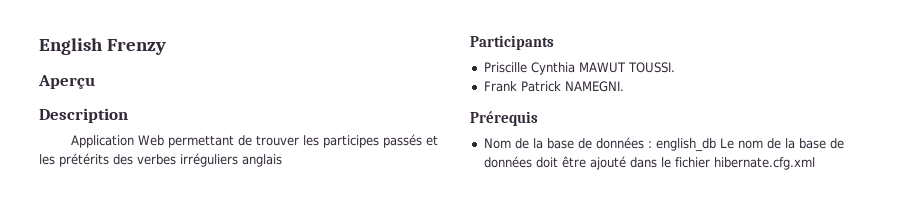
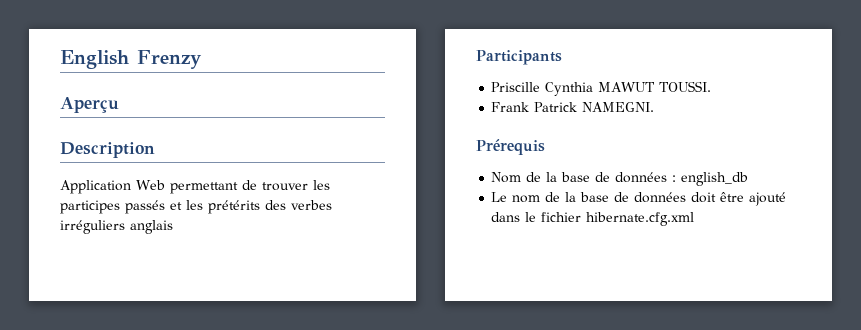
(716, 145) none -> (749, 179) //

